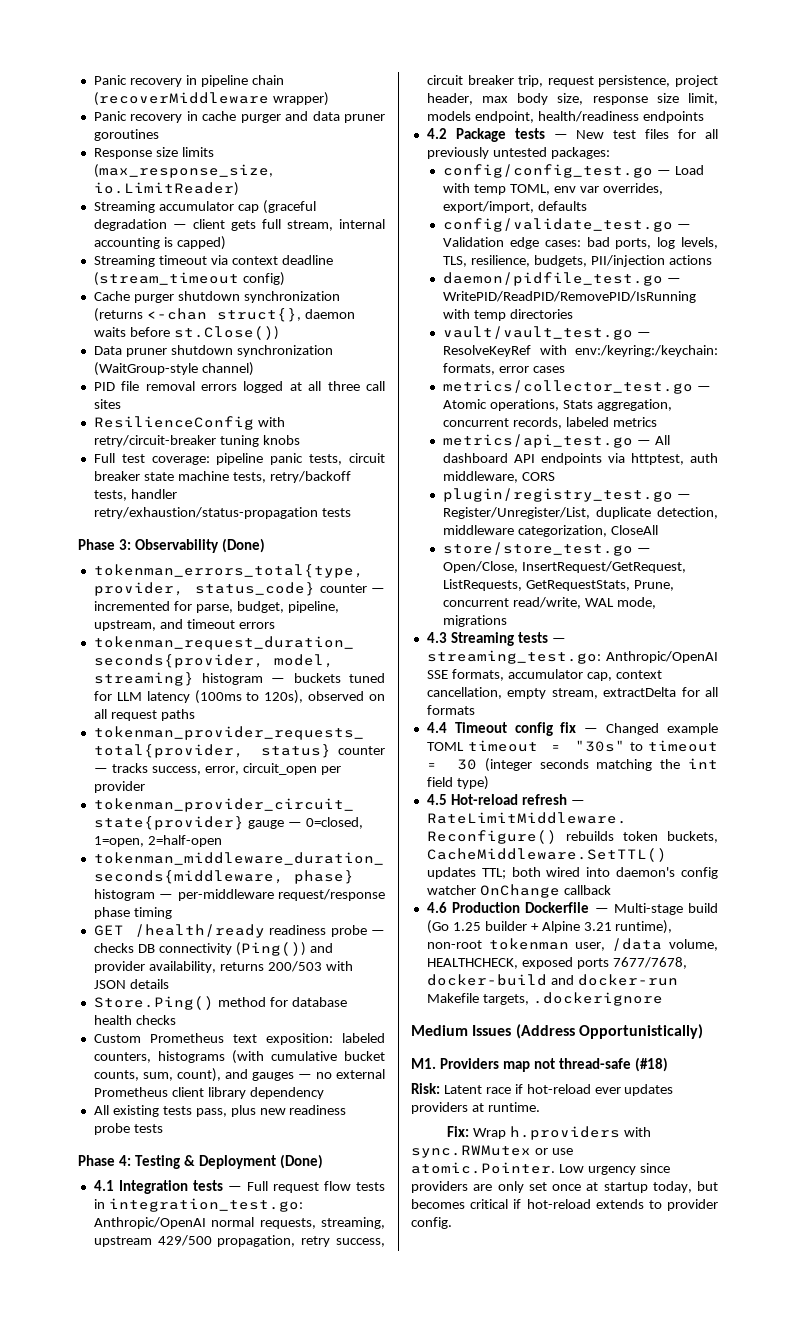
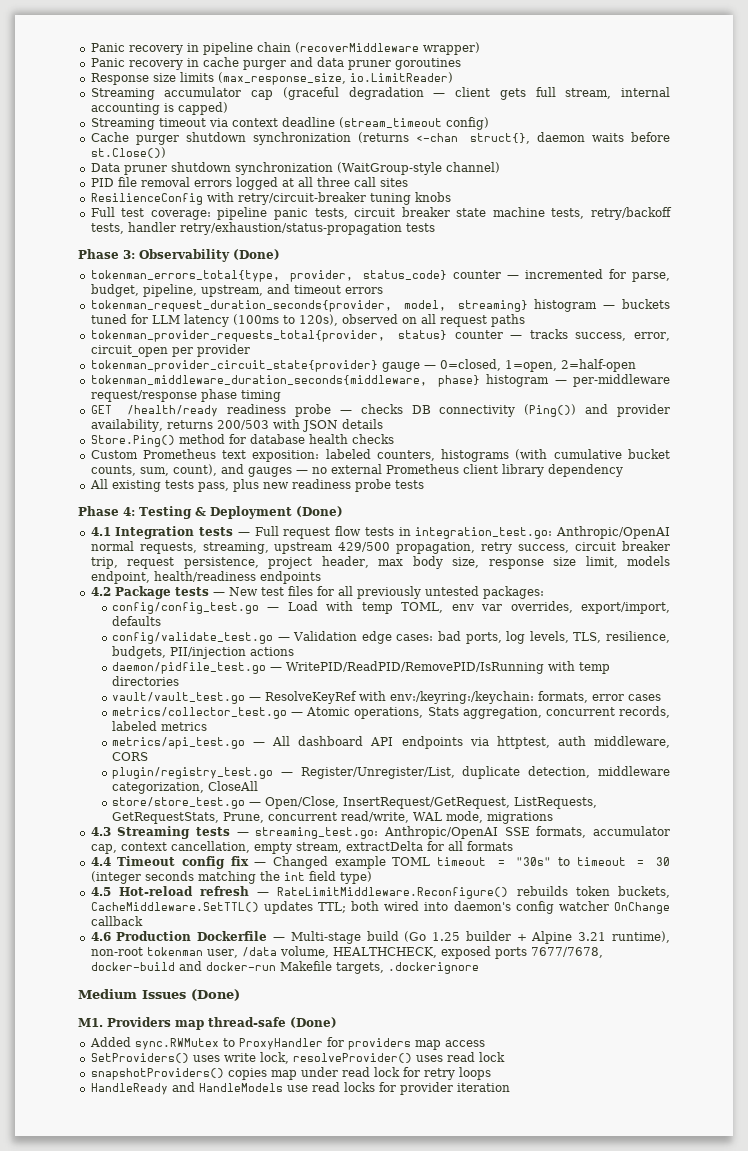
[515,1024,703,1039] (Address Opportunistically) -> [191,989,240,1001] (Done)
[534,1057,669,1072] [411,1083,674,1096] [411,1102,540,1114] [447,1126,652,1140] [411,1145,573,1158] [411,1162,670,1175] [411,1181,718,1193] [411,1199,718,1211] [411,1217,452,1229] not thread-safe (#18) // Risk: Latent race if hot-reload ever updates providers at runtime. // Fix: Wrap h.providers with sync.RWMutex or use atomic.Pointer. Low urgency since providers are only set once at startup today, but becomes critical if hot-reload extends to provider config. -> [208,1017,337,1028] [89,1037,485,1050] [90,1052,505,1064] [90,1067,491,1080] [90,1082,510,1095] thread-safe (Done) // Added sync.RWMutex to ProxyHandler for providers map access // SetProviders() uses write lock, resolveProvider() uses read lock // snapshotProviders() copies map under read lock for retry loops // HandleReady and HandleModels use read locks for provider iteration

